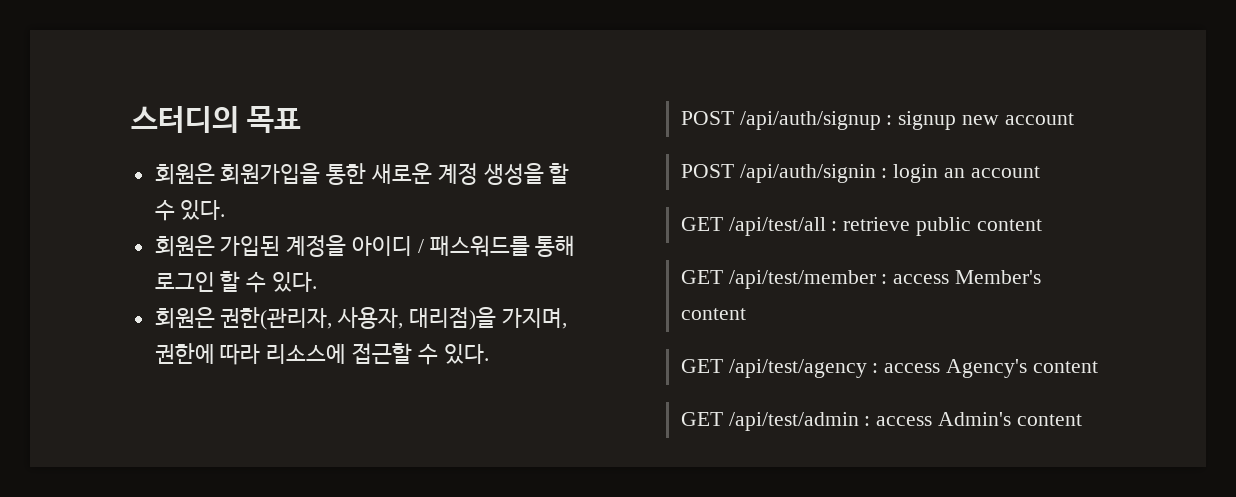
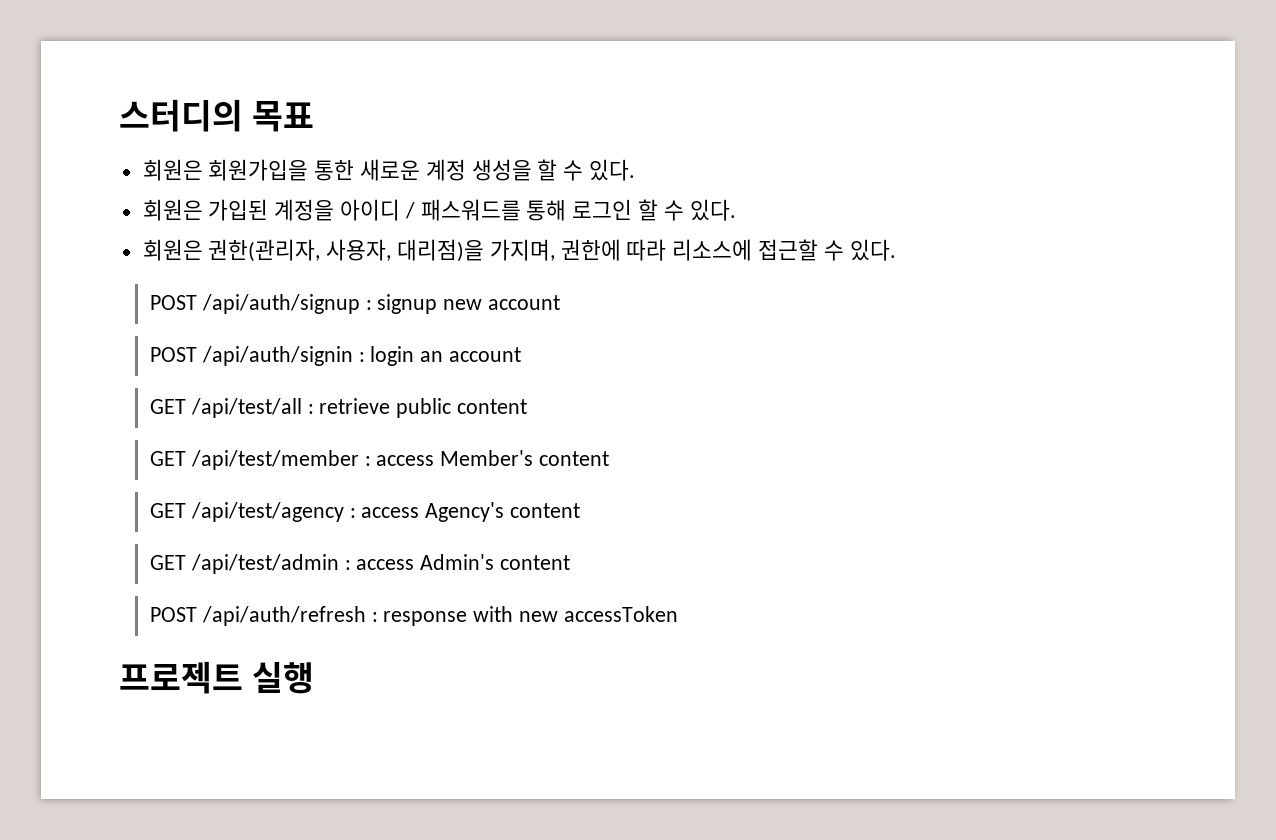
(1082, 420) none -> [150,606,678,626] [119,661,315,694] // POST /api/auth/refresh : response with new accessToken // 프로젝트 실행

